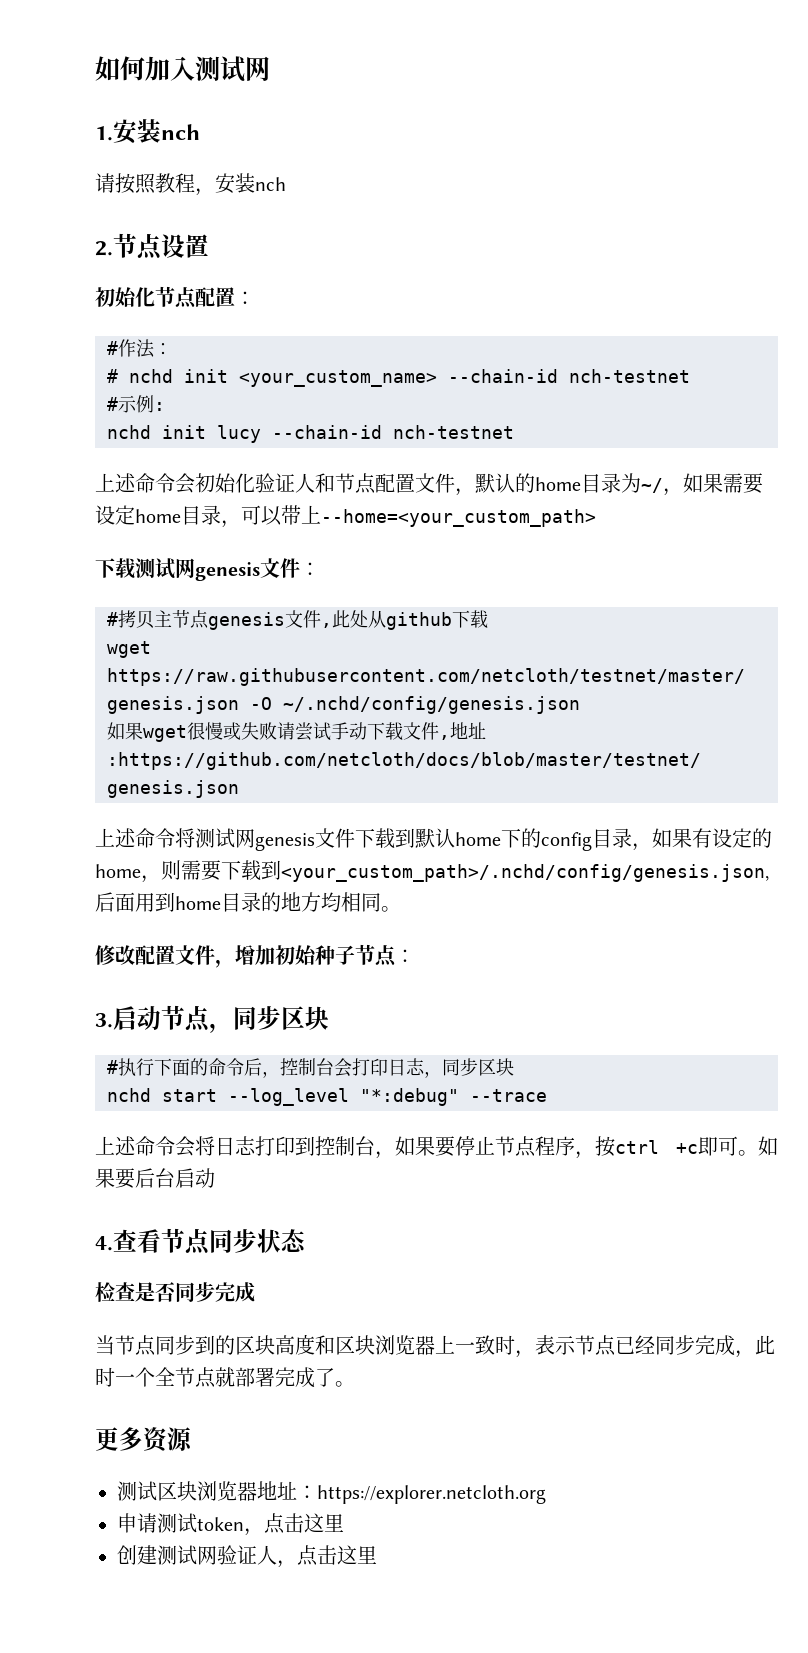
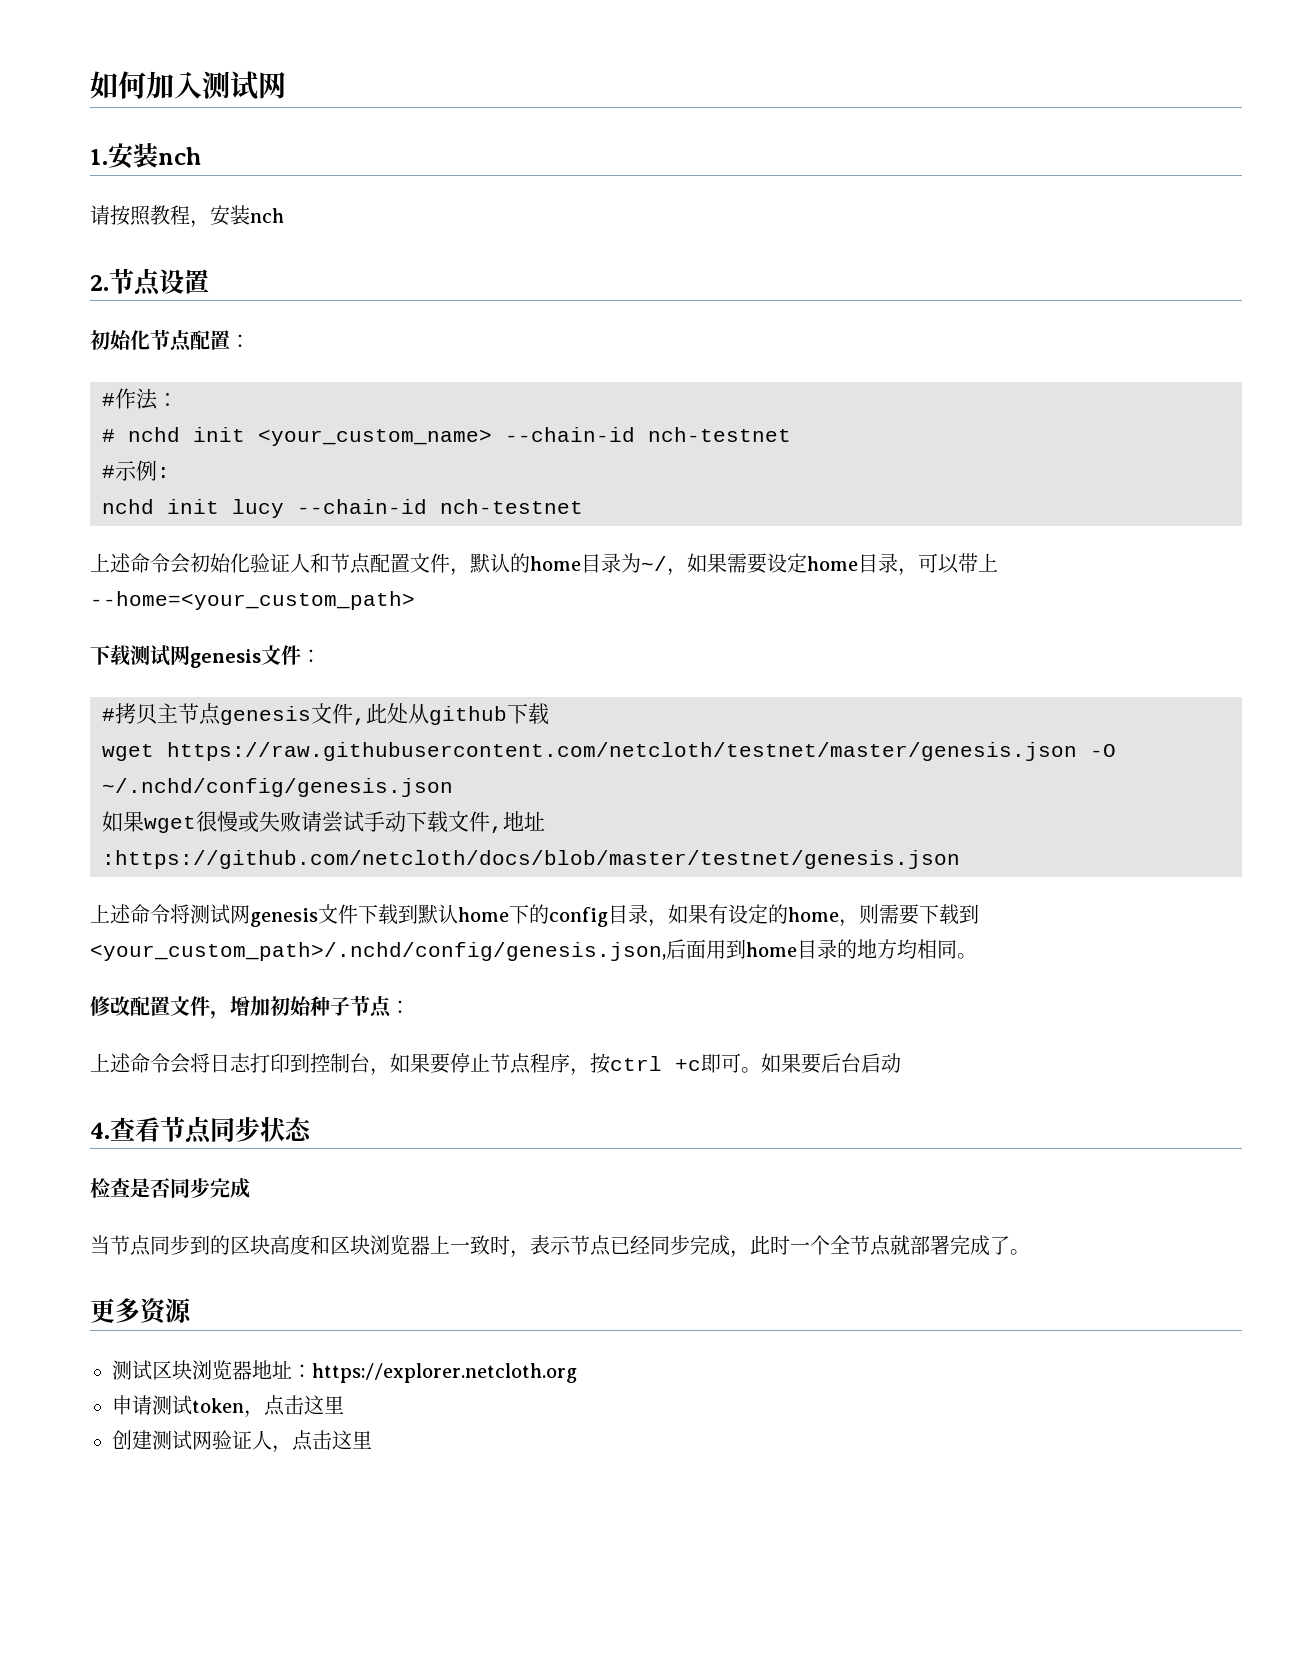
[95,1005,329,1033] [107,1058,514,1078] [107,1088,547,1106] // 3.启动节点，同步区块 // #执行下面的命令后，控制台会打印日志，同步区块 // nchd start --log_level "*:debug" --trace -> (410, 1007) none

